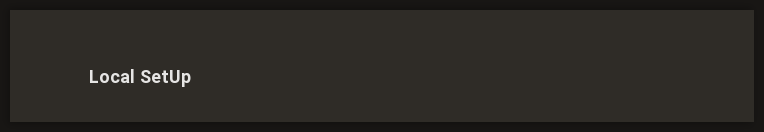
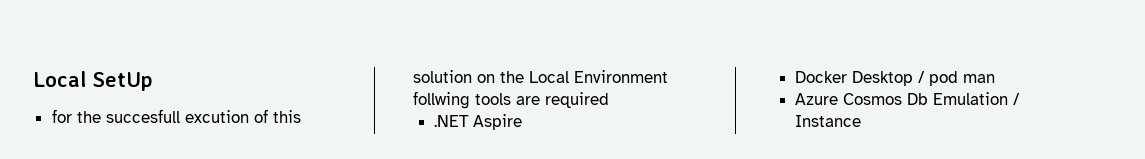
(191, 78) none -> [51,109,301,123] [412,70,668,83] [412,91,609,109] [434,114,523,130] [795,71,996,86] [795,92,1021,105] [795,115,862,127] // for the succesfull excution of this solution on the Local Environment follwing tools are required // .NET Aspire // Docker Desktop / pod man // Azure Cosmos Db Emulation / Instance

